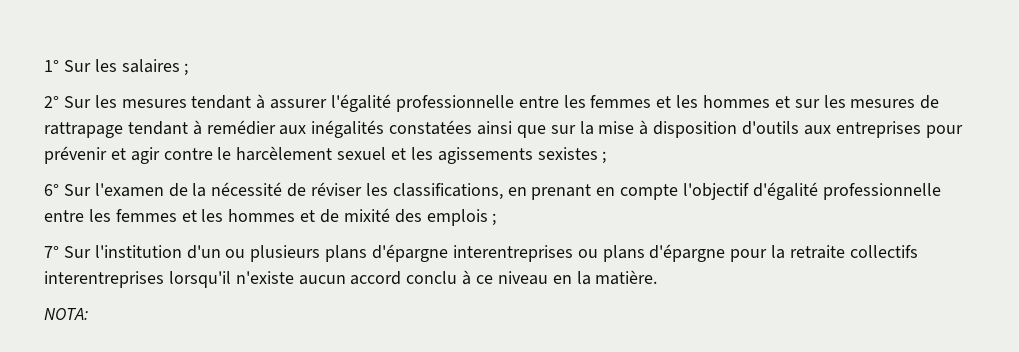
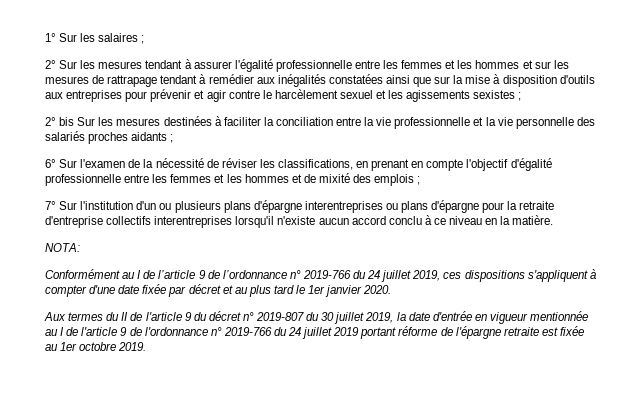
(607, 157) none -> [45,116,595,129] [45,131,174,144] // 2° bis Sur les mesures destinées à faciliter la conciliation entre la vie professionnelle et la vie personnelle des salariés proches aidants ;
(846, 252) none -> [45,216,103,228] d'entreprise
(88, 314) none -> [45,269,597,282] [45,284,392,297] [44,311,589,324] [45,326,584,339] [45,342,147,351] // Conformément au I de l’article 9 de l’ordonnance n° 2019-766 du 24 juillet 2019, ces dispositions s'appliquent à compter d'une date fixée par décret et au plus tard le 1er janvier 2020. // Aux termes du II de l'article 9 du décret n° 2019-807 du 30 juillet 2019, la date d'entrée en vigueur mentionnée au I de l'article 9 de l'ordonnance n° 2019-766 du 24 juillet 2019 portant réforme de l'épargne retraite est fixée au 1er octobre 2019.

